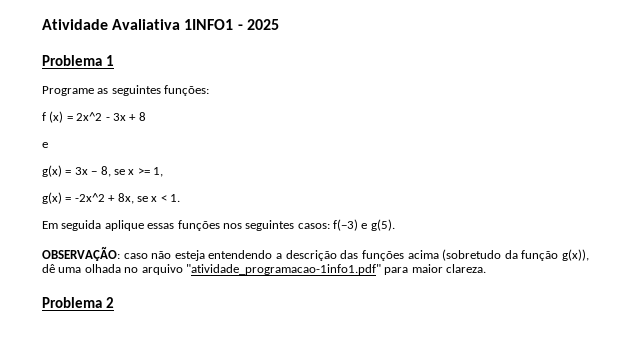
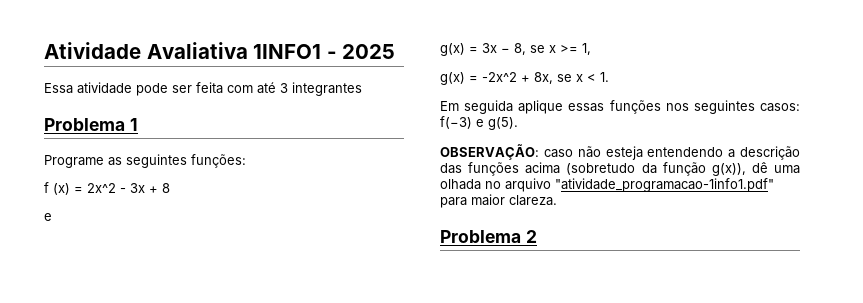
(279, 24) none -> [44,82,362,96] // Essa atividade pode ser feita com até 3 integrantes

